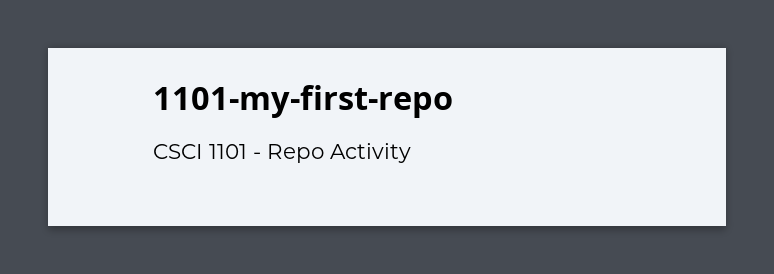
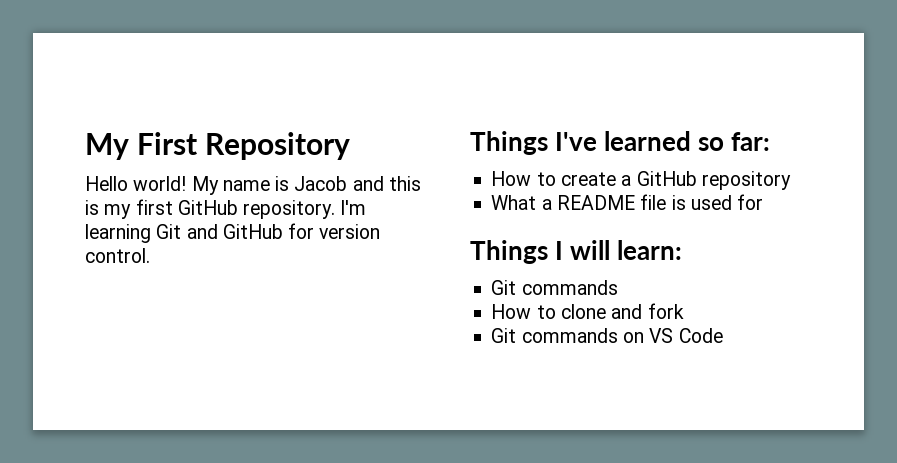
[153,85,453,118] [153,143,411,163] 1101-my-first-repo // CSCI 1101 - Repo Activity -> [85,132,351,160] [85,176,421,195] [85,199,367,219] [85,223,381,243] [85,248,150,263] [470,131,771,155] [491,171,791,190] [491,194,764,210] [470,240,683,264] [491,280,618,295] [491,303,684,319] [491,328,723,343] My First Repository // Hello world! My name is Jacob and this is my first GitHub repository. I'm learning Git and GitHub for version control. // Things I've learned so far: // How to create a GitHub repository // What a README file is used for // Things I will learn: // Git commands // How to clone and fork // Git commands on VS Code

